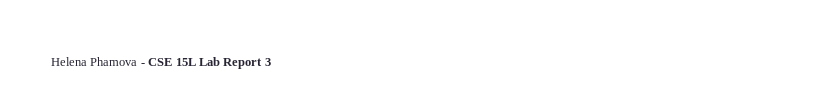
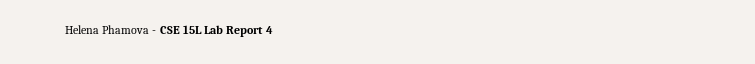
[264,58,271,66] 3 -> [265,26,273,34] 4

